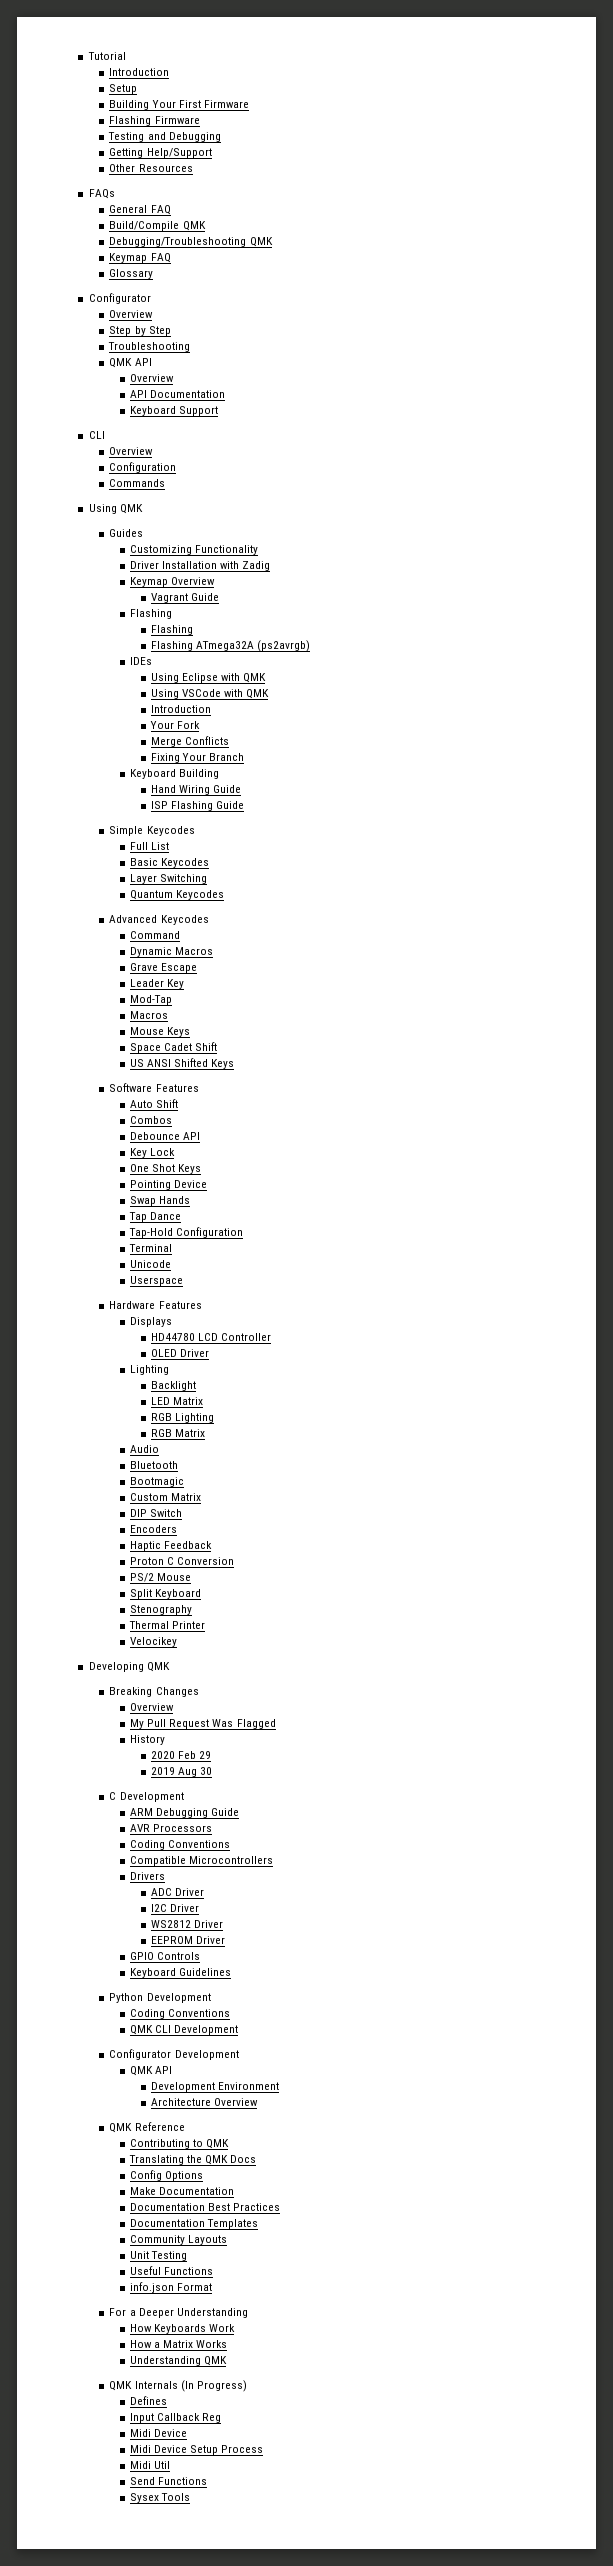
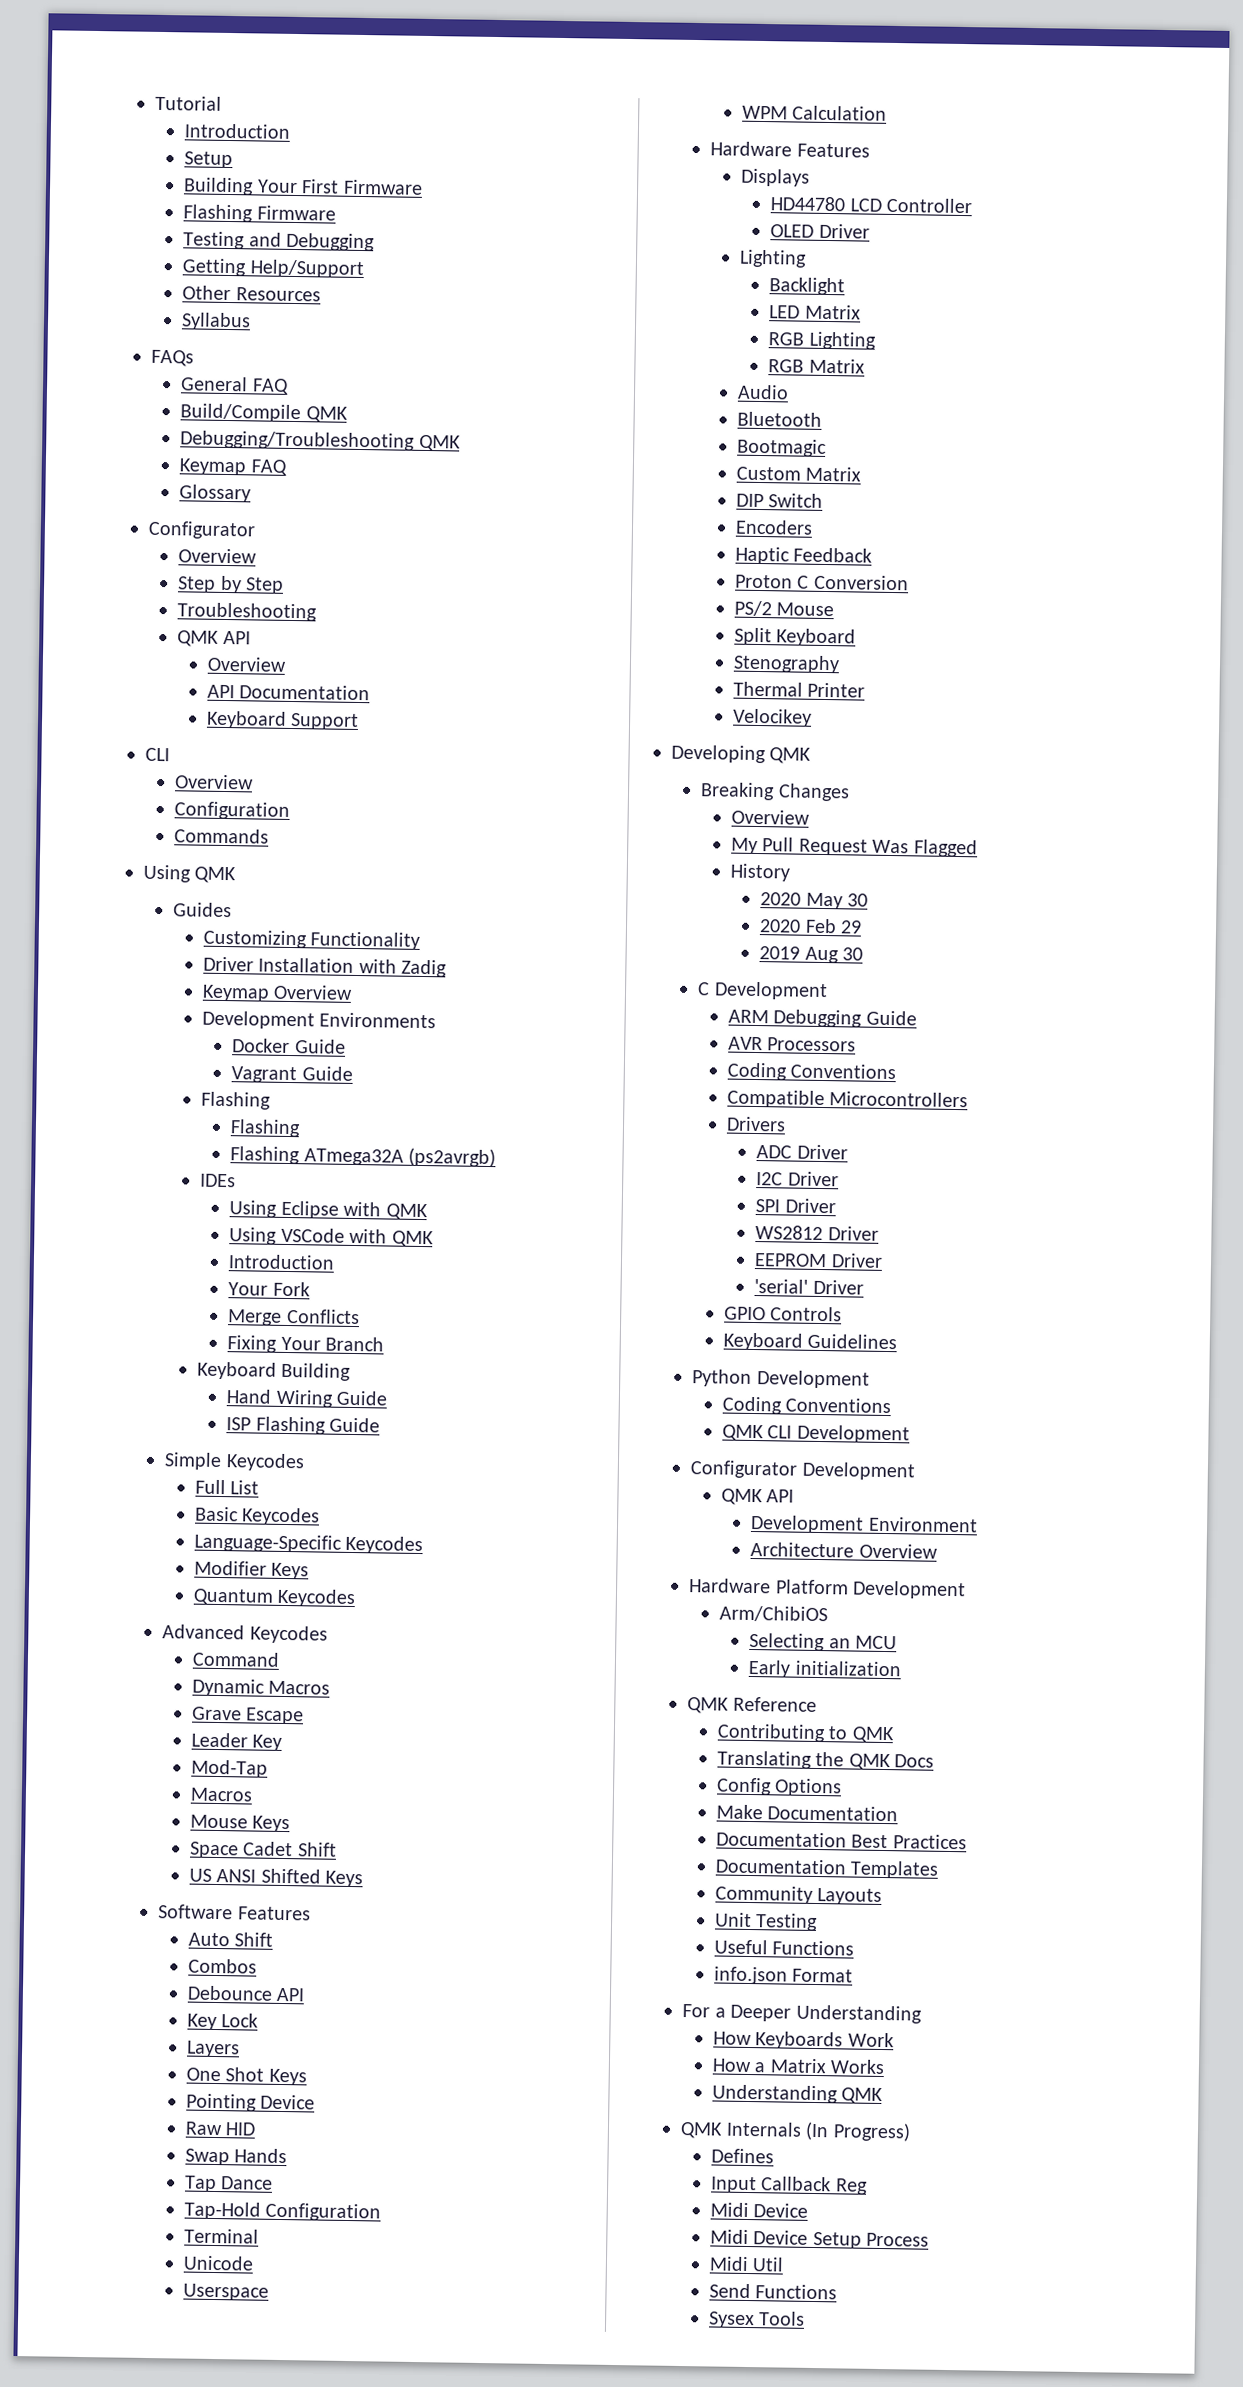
(193, 168) none -> [181,312,252,331] // Syllabus
(216, 581) none -> [201,1010,437,1030] [232,1038,346,1054] // Development Environments // Docker Guide
[130,874,208,884] Layer Switching -> [193,1533,424,1555] [193,1560,310,1580] Language-Specific Keycodes // Modifier Keys
(176, 1152) none -> [185,2040,240,2058] // Layers
(208, 1184) none -> [184,2121,257,2136] // Raw HID
(184, 1281) none -> [741,105,888,121] // WPM Calculation
(166, 1740) none -> [760,892,869,910] // 2020 May 30
(200, 1908) none -> [755,1198,836,1214] // SPI Driver
(226, 1940) none -> [754,1279,864,1295] // 'serial' Driver
(259, 2102) none -> [689,1578,967,1600] [718,1605,828,1623] [749,1632,898,1652] [748,1659,901,1678] // Hardware Platform Development // Arm/ChibiOS // Selecting an MCU // Early initialization

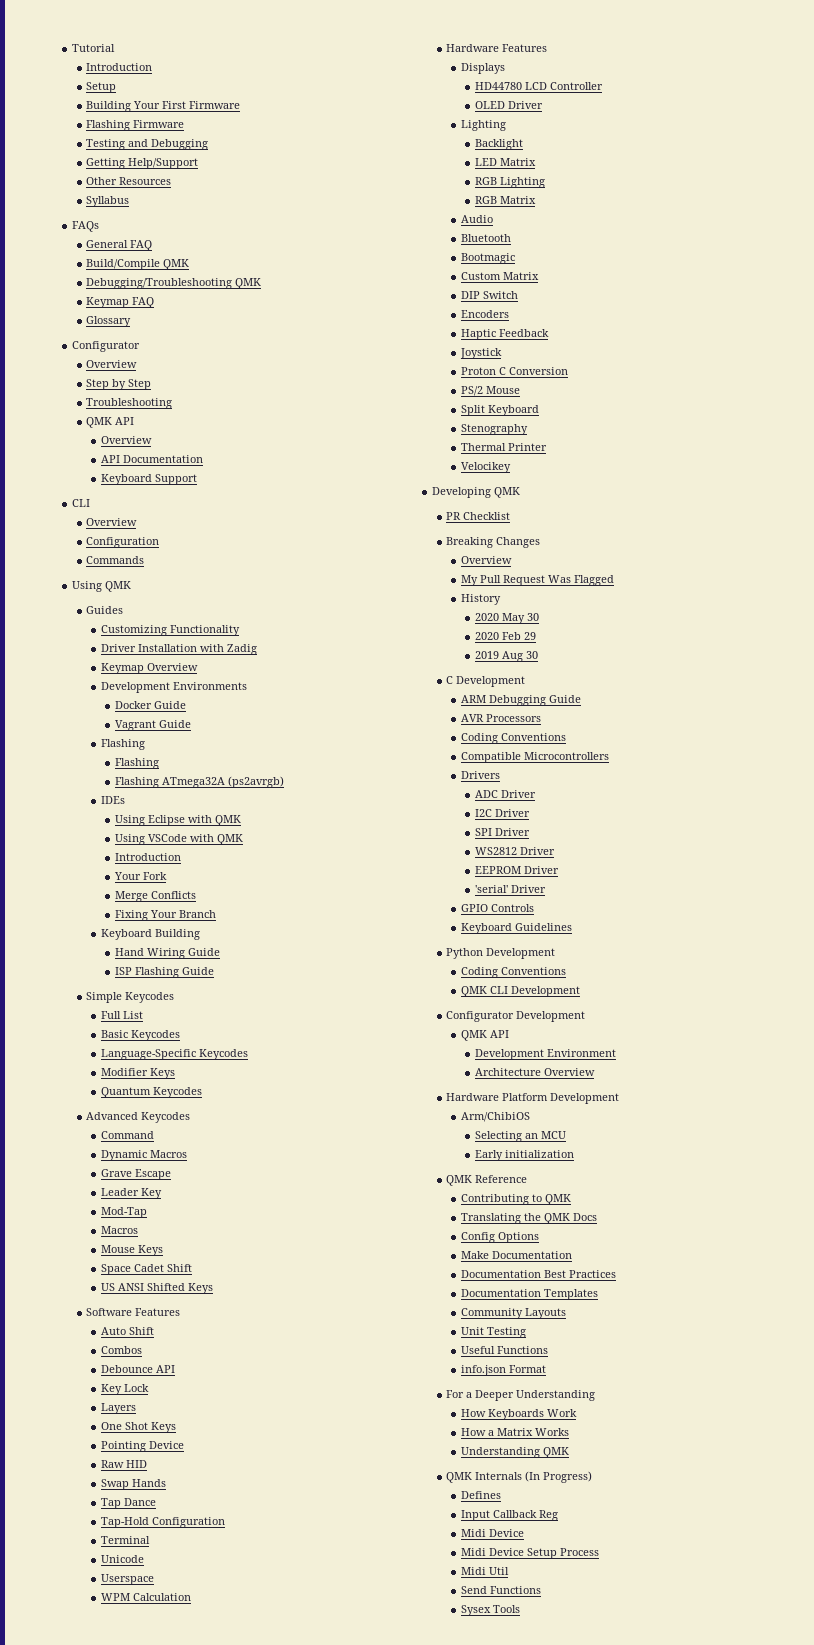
(873, 555) none -> [459,348,502,359] // Joystick
(812, 755) none -> [446,512,511,520] // PR Checklist

